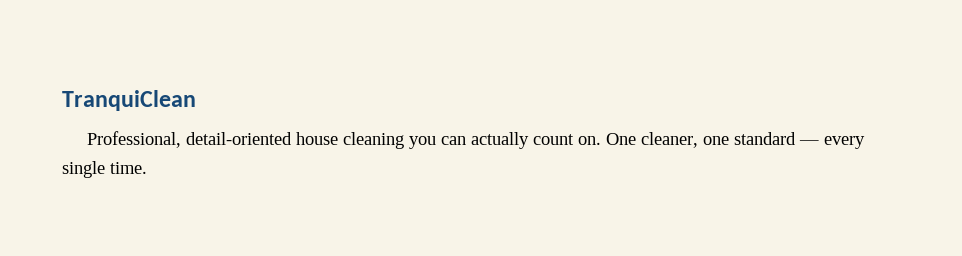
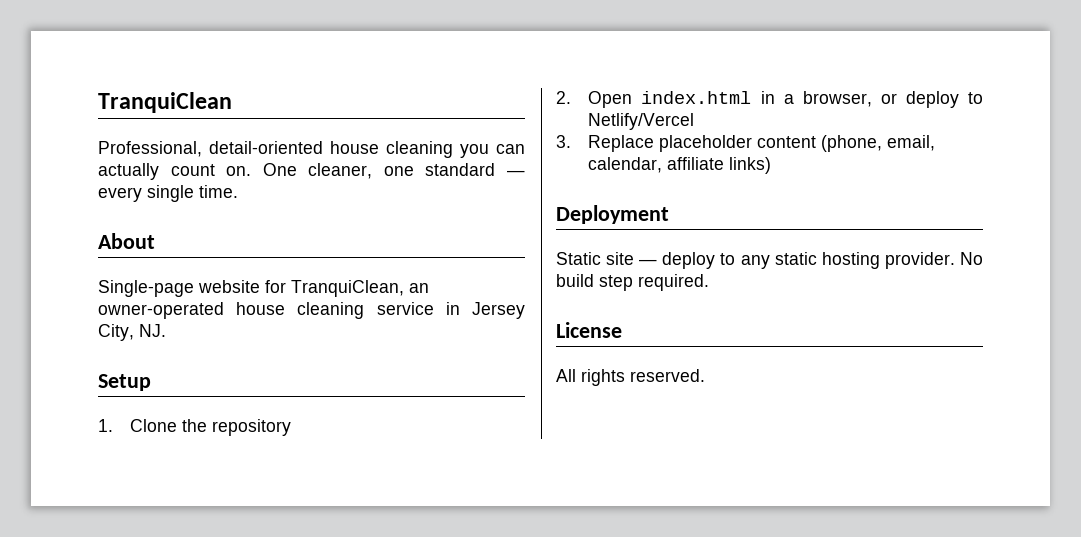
(147, 168) none -> [98,233,155,249] [98,280,429,297] [98,302,525,319] [98,324,166,341] [98,374,151,391] [98,419,292,436] [556,91,983,108] [588,113,695,130] [556,135,936,152] [588,157,772,174] [556,205,669,224] [556,252,983,269] [556,274,709,291] [556,322,622,338] [556,369,705,386] // About // Single-page website for TranquiClean, an owner-operated house cleaning service in Jersey City, NJ. // Setup // 1. Clone the repository // 2. Open index.html in a browser, or deploy to Netlify/Vercel // 3. Replace placeholder content (phone, email, calendar, affiliate links) // Deployment // Static site — deploy to any static hosting provider. No build step required. // License // All rights reserved.

